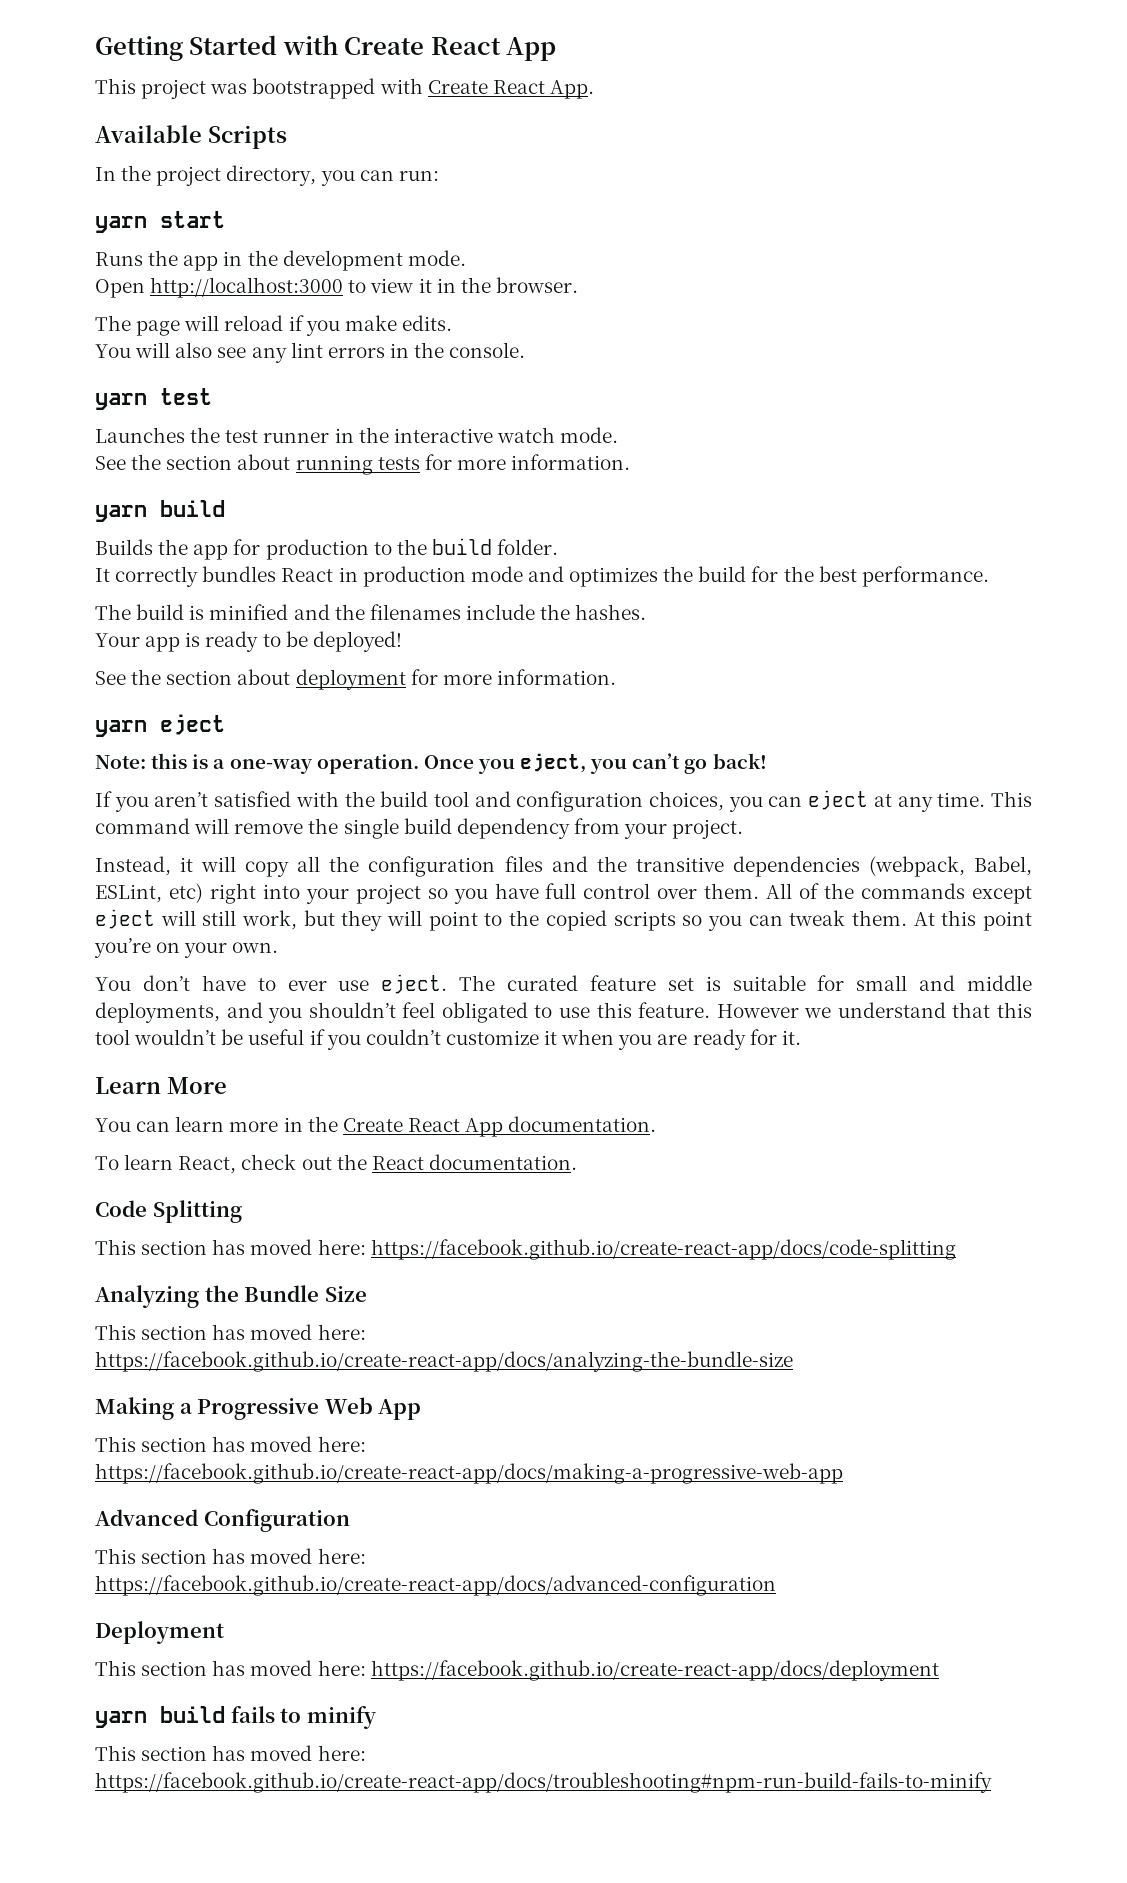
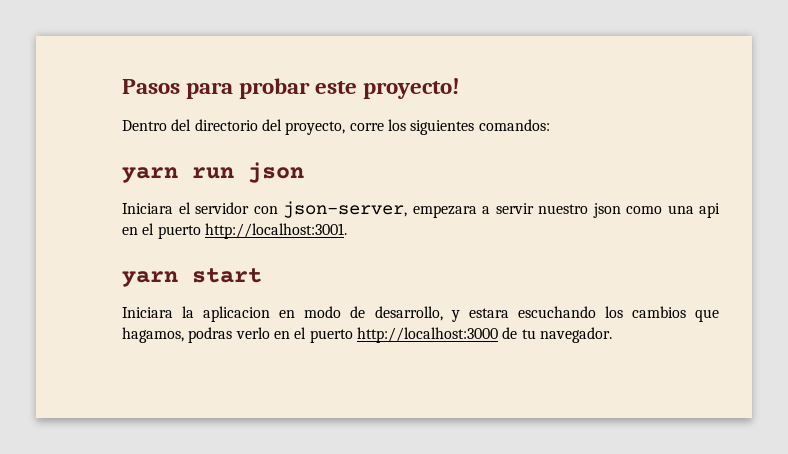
[95,35,557,61] [95,78,594,99] [95,125,287,149] [95,165,439,186] [95,211,225,233] [95,250,466,271] [95,277,578,298] [95,315,452,336] [95,342,526,363] [95,388,212,410] [95,427,619,443] [95,454,631,475] [95,500,225,522] [95,538,559,560] [95,566,989,587] [95,604,647,620] [95,631,402,652] [95,669,616,690] [95,714,225,737] [95,753,767,774] [95,790,1033,812] [95,818,744,839] [95,856,1032,877] [95,883,1033,904] [95,909,1033,931] [94,938,279,958] [95,974,1032,994] [95,1002,1032,1023] [95,1029,801,1050] [95,1077,227,1094] [95,1116,657,1137] [95,1154,577,1174] [95,1200,242,1223] [95,1239,956,1260] [95,1285,367,1308] [95,1324,366,1340] [95,1351,793,1372] [95,1397,422,1420] [95,1436,366,1452] [95,1463,843,1484] [95,1509,350,1532] [95,1548,366,1564] [95,1575,776,1596] [95,1621,224,1644] [95,1660,939,1681] [95,1706,376,1729] [95,1745,366,1761] [95,1772,992,1793] Getting Started with Create React App // This project was bootstrapped with Create React App. // Available Scripts // In the project directory, you can run: // yarn start // Runs the app in the development mode. // Open http://localhost:3000 to view it in the browser. // The page will reload if you make edits. // You will also see any lint errors in the console. // yarn test // Launches the test runner in the interactive watch mode. // See the section about running tests for more information. // yarn build // Builds the app for production to the build folder. // It correctly bundles React in production mode and optimizes the build for the best performance. // The build is minified and the filenames include the hashes. // Your app is ready to be deployed! // See the section about deployment for more information. // yarn eject // Note: this is a one-way operation. Once you eject, you can’t go back! // If you aren’t satisfied with the build tool and configuration choices, you can eject at any time. This command will remove the single build dependency from your project. // Instead, it will copy all the configuration files and the transitive dependencies (webpack, Babel, ESLint, etc) right into your project so you have full control over them. All of the commands except eject will still work, but they will point to the copied scripts so you can tweak them. At this point you’re on your own. // You don’t have to ever use eject. The curated feature set is suitable for small and middle deployments, and you shouldn’t feel obligated to use this feature. However we understand that this tool wouldn’t be useful if you couldn’t customize it when you are ready for it. // Learn More // You can learn more in the Create React App documentation. // To learn React, check out the React documentation. // Code Splitting // This section has moved here: https://facebook.github.io/create-react-app/docs/code-splitting // Analyzing the Bundle Size // This section has moved here: https://facebook.github.io/create-react-app/docs/analyzing-the-bundle-size // Making a Progressive Web App // This section has moved here: https://facebook.github.io/create-react-app/docs/making-a-progressive-web-app // Advanced Configuration // This section has moved here: https://facebook.github.io/create-react-app/docs/advanced-configuration // Deployment // This section has moved here: https://facebook.github.io/create-react-app/docs/deployment // yarn build fails to minify // This section has moved here: https://facebook.github.io/create-react-app/docs/troubleshooting#npm-run-build-fails-to-minify -> [122,78,461,99] [122,119,550,135] [122,162,304,183] [122,201,720,218] [122,223,347,239] [122,268,262,287] [122,306,719,322] [122,327,612,343] Pasos para probar este proyecto! // Dentro del directorio del proyecto, corre los siguientes comandos: // yarn run json // Iniciara el servidor con json-server, empezara a servir nuestro json como una api en el puerto http://localhost:3001. // yarn start // Iniciara la aplicacion en modo de desarrollo, y estara escuchando los cambios que hagamos, podras verlo en el puerto http://localhost:3000 de tu navegador.

